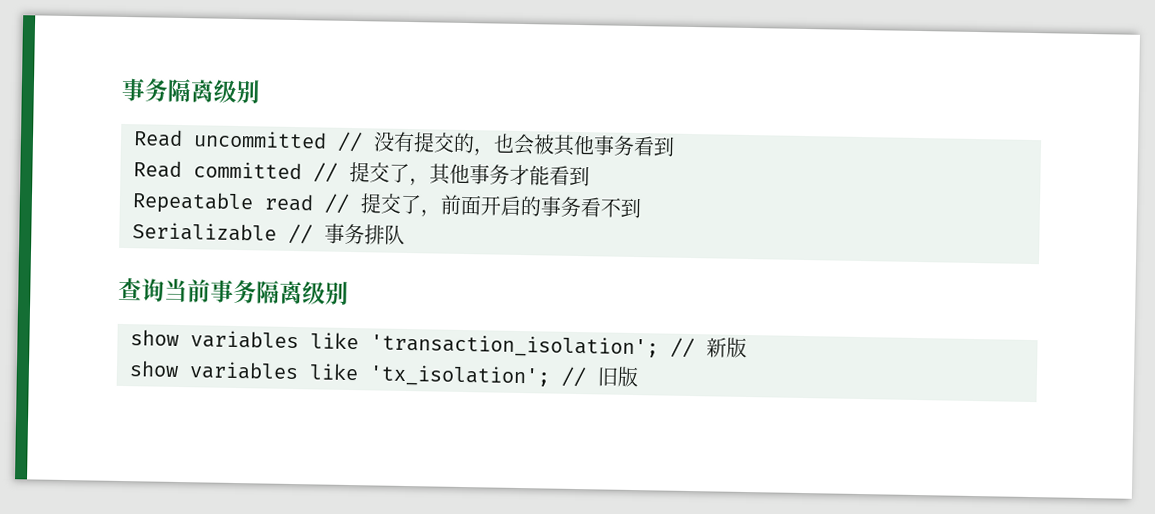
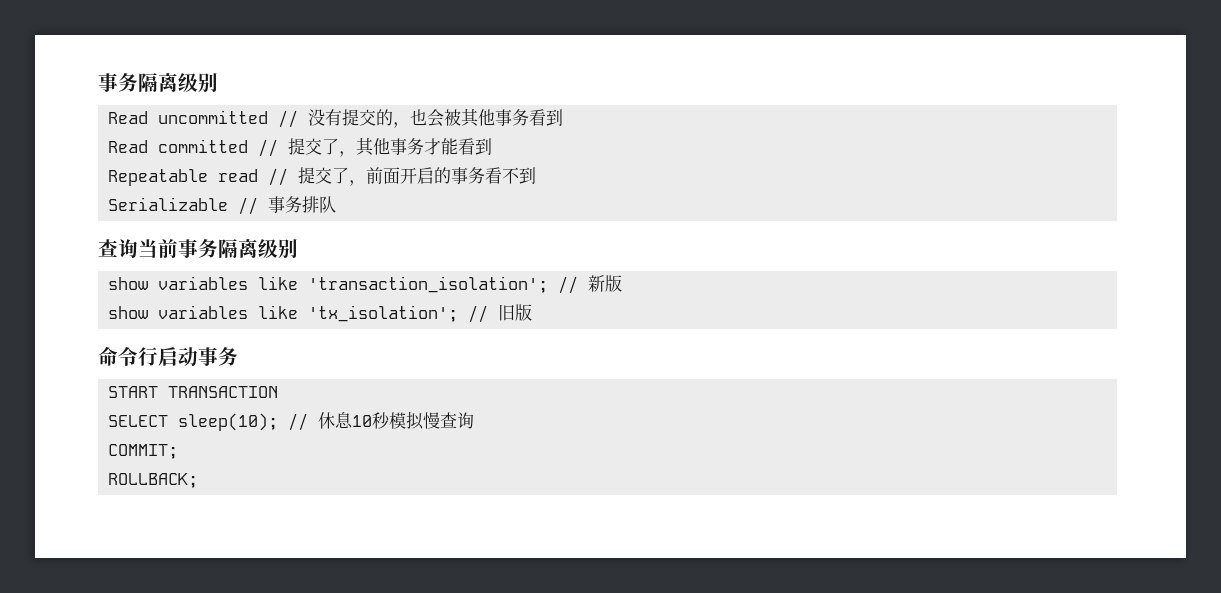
(639, 377) none -> [98,347,238,366] [108,386,279,398] [108,411,475,431] [108,444,179,459] [108,473,199,488] // 命令行启动事务 // START TRANSACTION // SELECT sleep(10); // 休息10秒模拟慢查询 // COMMIT; // ROLLBACK;

